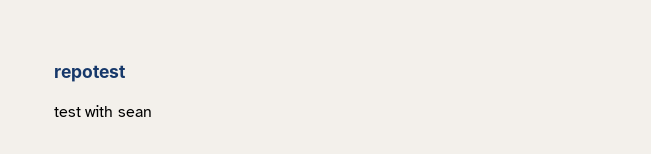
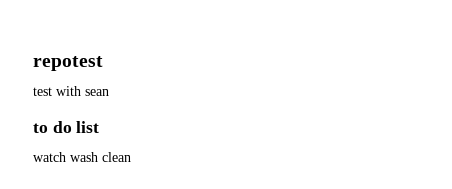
(152, 113) none -> [33,121,100,133] [33,152,131,162] // to do list // watch wash clean

